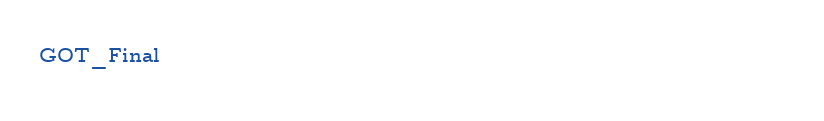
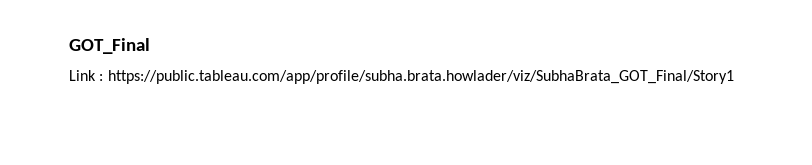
(160, 58) none -> [69,70,734,84] // Link : https://public.tableau.com/app/profile/subha.brata.howlader/viz/SubhaBrata_GOT_Final/Story1

